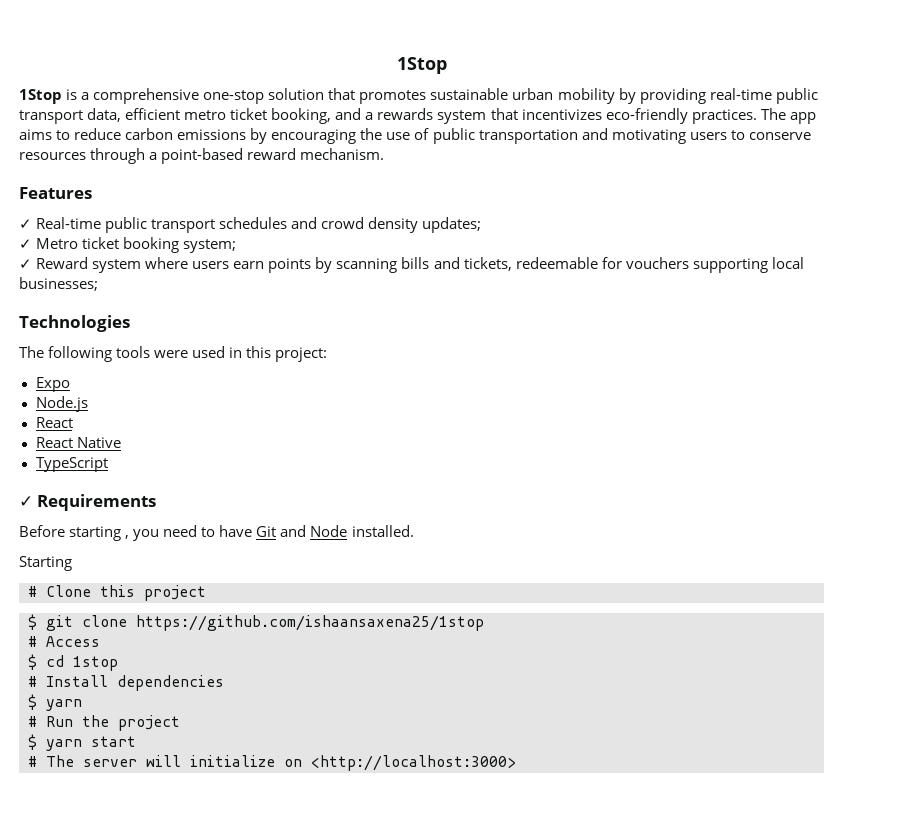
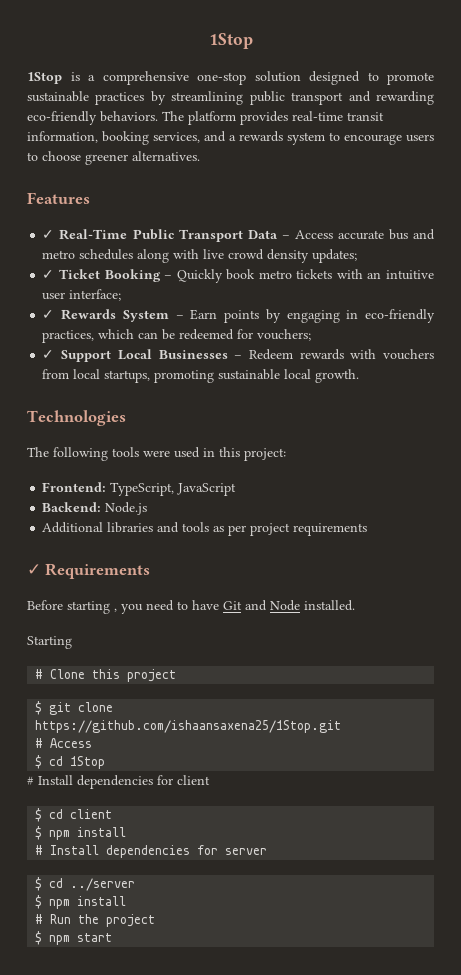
[328,88,818,104] [19,108,816,124] [19,128,811,144] [19,148,385,164] [19,187,92,199] [19,217,482,233] [19,237,237,253] [19,257,804,273] [19,277,98,291] that promotes sustainable urban mobility by providing real-time public transport data, efficient metro ticket booking, and a rewards system that incentivizes eco-friendly practices. The app aims to reduce carbon emissions by encouraging the use of public transportation and motivating users to conserve resources through a point-based reward mechanism. // Features // ✓ Real-time public transport schedules and crowd density updates; // ✓ Metro ticket booking system; // ✓ Reward system where users earn points by scanning bills and tickets, redeemable for vouchers supporting local businesses; -> [309,71,434,85] [27,91,434,105] [27,111,384,125] [27,131,434,145] [27,151,200,165] [27,192,90,204] [42,229,435,242] [42,249,358,263] [42,269,434,283] [42,289,122,301] [42,309,436,323] [42,329,312,343] [42,349,434,362] [42,369,360,383] designed to promote sustainable practices by streamlining public transport and rewarding eco-friendly behaviors. The platform provides real-time transit information, booking services, and a rewards system to encourage users to choose greener alternatives. // Features // ✓ Real-Time Public Transport Data – Access accurate bus and metro schedules along with live crowd density updates; // ✓ Ticket Booking – Quickly book metro tickets with an intuitive user interface; // ✓ Rewards System – Earn points by engaging in eco-friendly practices, which can be redeemed for vouchers; // ✓ Support Local Businesses – Redeem rewards with vouchers from local startups, promoting sustainable local growth.
[35,377,70,392] [35,396,88,412] [35,417,73,428] [35,437,121,448] [35,457,108,472] Expo // Node.js // React // React Native // TypeScript -> [42,482,237,496] [42,502,148,515] [42,522,368,536] Frontend: TypeScript, JavaScript // Backend: Node.js // Additional libraries and tools as per project requirements
[136,615,484,631] https://github.com/ishaansaxena25/1stop -> [35,720,342,733] https://github.com/ishaansaxena25/1Stop.git
[73,656,118,671] [28,675,224,691] [28,694,82,711] 1stop // # Install dependencies // $ yarn -> [70,756,106,769] [27,775,210,789] [35,808,113,822] [35,826,127,840] [35,845,268,858] [35,877,136,891] [35,895,127,909] 1Stop // # Install dependencies for client // $ cd client // $ npm install // # Install dependencies for server // $ cd ../server // $ npm install
[46,739,82,751] yarn -> [49,935,71,945] npm
[28,755,516,771] // # The server will initialize on <http://localhost:3000> -> (113, 937) none

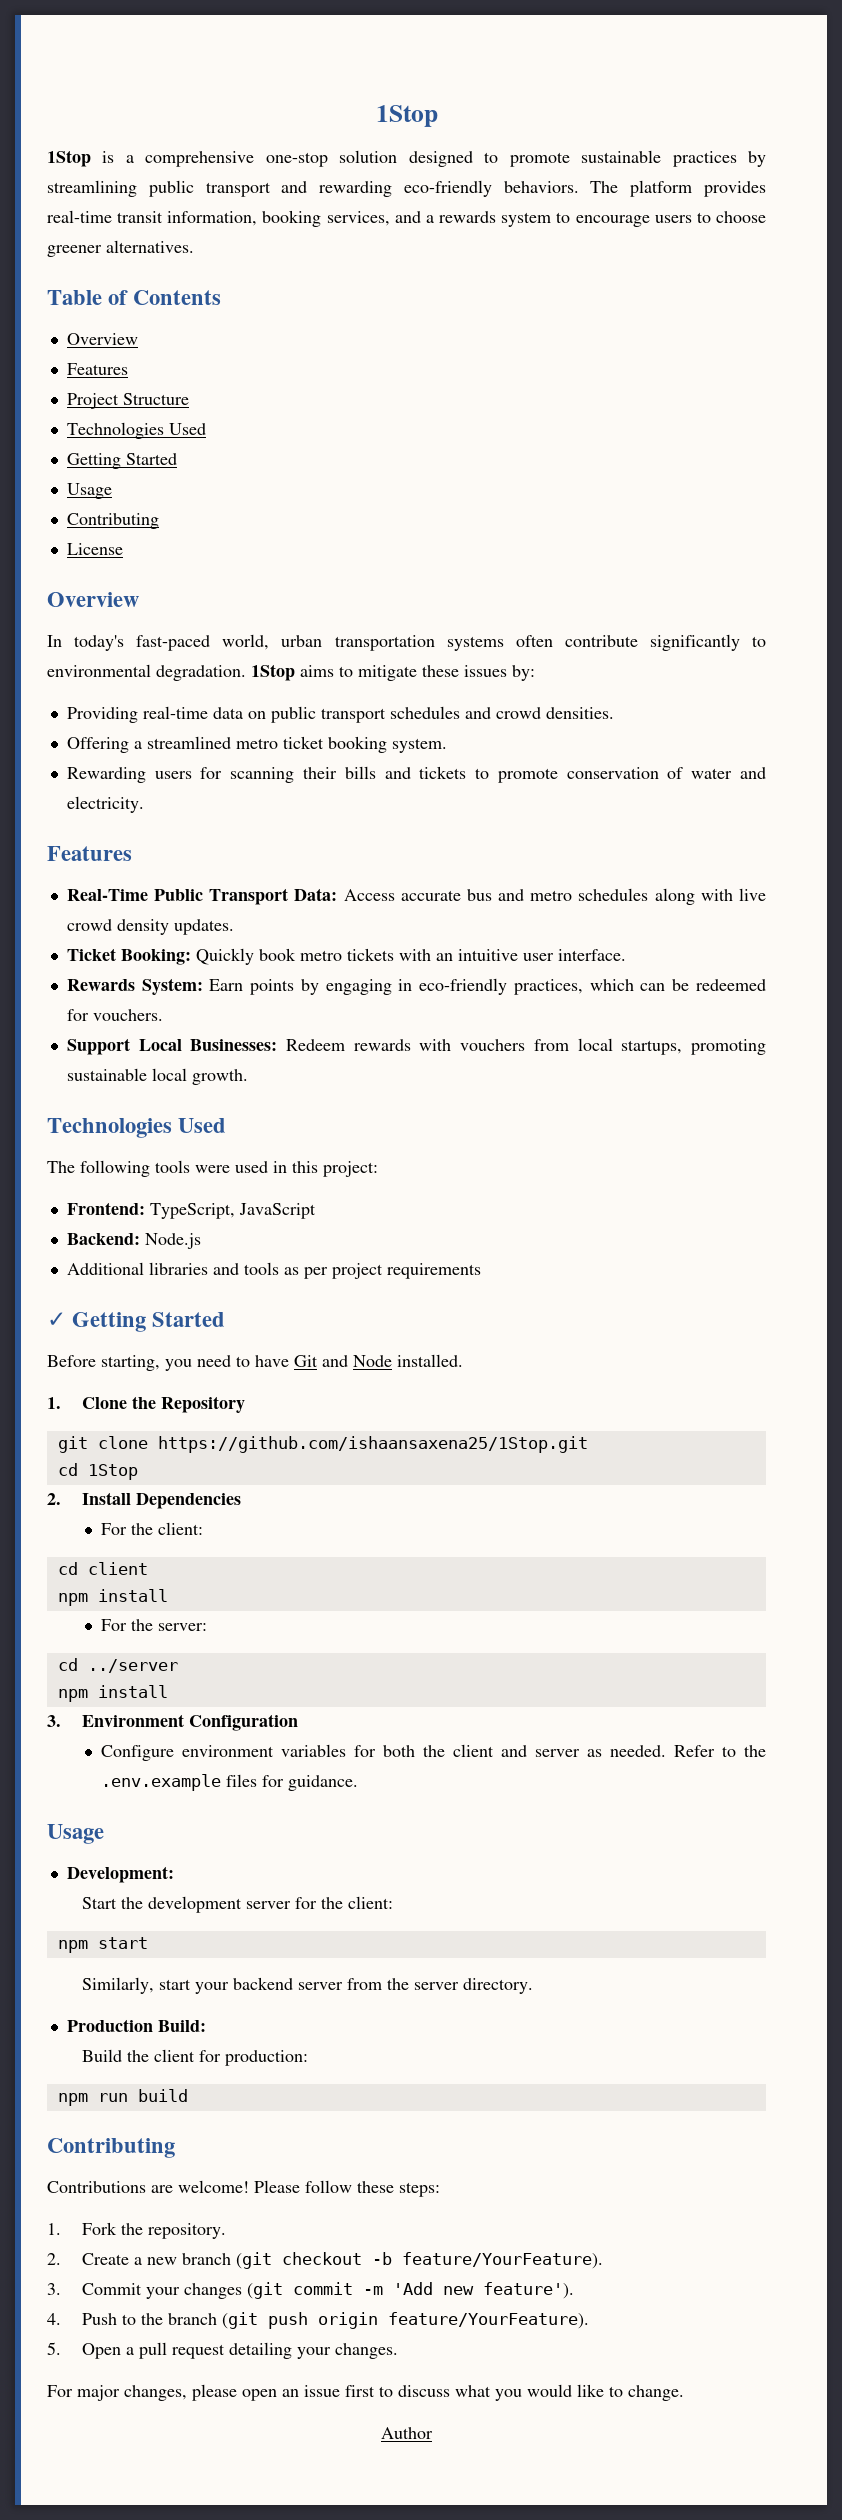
[27,192,90,204] [42,230,55,239] Features // ✓ -> [47,290,222,305] [66,333,138,345] [66,363,128,375] [66,393,189,409] [66,422,206,439] [66,453,177,469] [66,483,112,499] [66,513,159,529] [66,543,123,555] [47,592,139,607] [47,634,767,651] [47,664,535,681] [66,706,614,723] [66,736,447,753] [66,766,766,783] [66,796,144,813] [47,846,132,861] Table of Contents // Overview // Features // Project Structure // Technologies Used // Getting Started // Usage // Contributing // License // Overview // In today's fast-paced world, urban transportation systems often contribute significantly to environmental degradation. 1Stop aims to mitigate these issues by: // Providing real-time data on public transport schedules and crowd densities. // Offering a streamlined metro ticket booking system. // Rewarding users for scanning their bills and tickets to promote conservation of water and electricity. // Features //
[247,230,290,239] Data – -> [294,888,338,901] Data:
[312,249,358,263] [42,269,173,282] updates; // ✓ Ticket Booking – -> [173,919,234,935] [66,948,191,965] updates. // Ticket Booking:
[69,289,122,301] [42,309,184,322] interface; // ✓ Rewards System – -> [557,949,626,961] [66,978,203,995] interface. // Rewards System:
[257,329,312,341] [42,349,243,362] vouchers; // ✓ Support Local Businesses – -> [92,1009,163,1021] [66,1038,278,1055] vouchers. // Support Local Businesses:
(126, 418) none -> [178,1118,227,1133] Used
[45,563,151,579] Requirements -> [72,1312,226,1332] Getting Started
[67,601,117,614] starting , -> [101,1355,160,1371] starting,
[27,636,72,649] [35,669,177,682] [35,701,43,715] Starting // # Clone this project // $ -> [47,1396,245,1413] 1. Clone the Repository //
[35,738,93,748] [35,755,43,769] # Access // $ -> (588, 1444) none
[27,775,210,789] [35,808,43,822] # Install dependencies for client // $ -> [47,1492,241,1509] [101,1522,204,1535] 2. Install Dependencies // For the client: //
[35,826,127,840] [35,845,268,858] [35,877,43,891] $ npm install // # Install dependencies for server // $ -> [57,1589,168,1606] [101,1619,208,1631] npm install // For the server: //
[35,895,127,909] [35,914,156,927] [35,931,113,945] $ npm install // # Run the project // $ npm start -> [57,1685,168,1702] [47,1714,298,1731] [101,1744,766,1761] [101,1774,359,1791] [47,1824,104,1844] [66,1866,174,1883] [81,1896,393,1913] [57,1937,148,1953] [81,1977,533,1994] [66,2019,206,2032] [81,2049,308,2066] [57,2089,188,2106] [47,2138,175,2158] [47,2180,440,2197] [47,2222,226,2239] [47,2252,603,2269] [47,2282,574,2299] [47,2312,589,2329] [47,2342,398,2359] [47,2384,684,2401] [381,2427,433,2439] npm install // 3. Environment Configuration // Configure environment variables for both the client and server as needed. Refer to the .env.example files for guidance. // Usage // Development: // Start the development server for the client: // npm start // Similarly, start your backend server from the server directory. // Production Build: // Build the client for production: // npm run build // Contributing // Contributions are welcome! Please follow these steps: // 1. Fork the repository. // 2. Create a new branch (git checkout -b feature/YourFeature). // 3. Commit your changes (git commit -m 'Add new feature'). // 4. Push to the branch (git push origin feature/YourFeature). // 5. Open a pull request detailing your changes. // For major changes, please open an issue first to discuss what you would like to change. // Author

